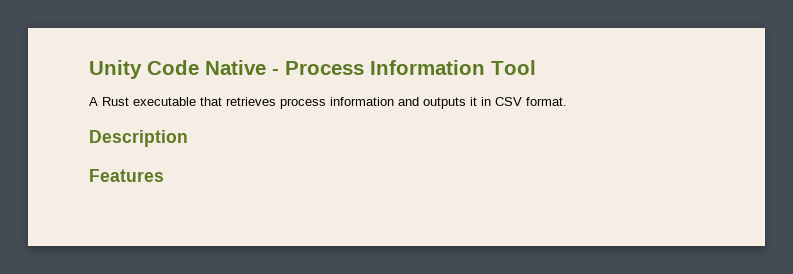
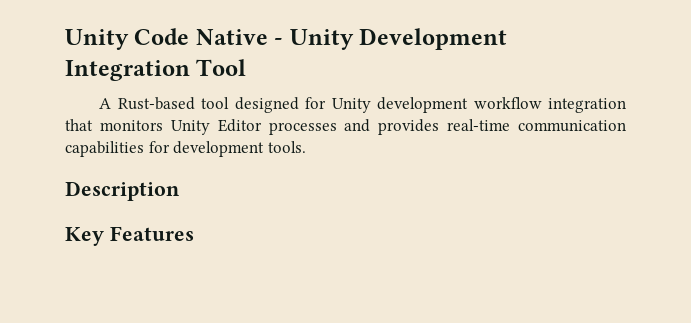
[285,60,485,75] Process Information -> [289,28,508,50] [65,60,190,81] Unity Development Integration
[102,97,567,109] Rust executable that retrieves process information and outputs it in CSV format. -> [117,97,626,113] [65,119,626,135] [65,141,306,157] Rust-based tool designed for Unity development workflow integration that monitors Unity Editor processes and provides real-time communication capabilities for development tools.
(188, 138) none -> [65,227,104,246] Key

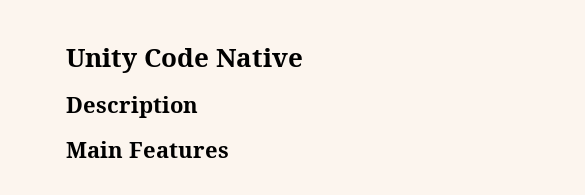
[274,28,508,50] [65,59,247,81] [99,97,626,113] [65,119,626,135] [65,141,306,157] - Unity Development Integration Tool // A Rust-based tool designed for Unity development workflow integration that monitors Unity Editor processes and provides real-time communication capabilities for development tools. -> (304, 57) none
[65,227,104,246] Key -> [66,141,123,158] Main

